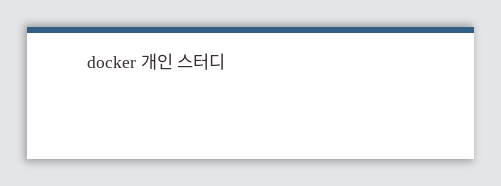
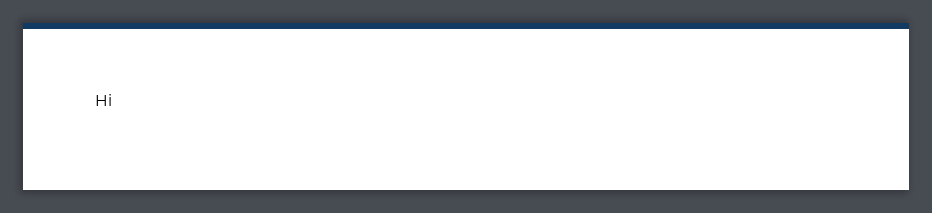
[87,53,226,70] docker 개인 스터디 -> [95,94,112,106] Hi

